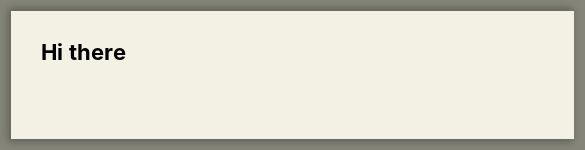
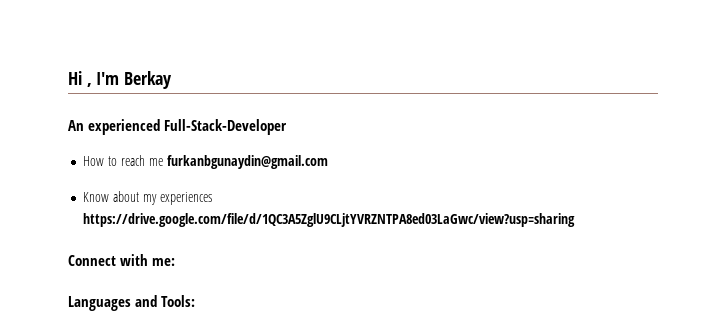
[68,44,126,60] there -> [86,71,173,89] [68,119,288,135] [83,155,328,169] [83,191,212,205] [83,213,576,227] [68,254,176,266] [68,295,196,311] , I'm Berkay // An experienced Full-Stack-Developer // How to reach me furkanbgunaydin@gmail.com // Know about my experiences https://drive.google.com/file/d/1QC3A5ZglU9CLjtYVRZNTPA8ed03LaGwc/view?usp=sharing // Connect with me: // Languages and Tools:

